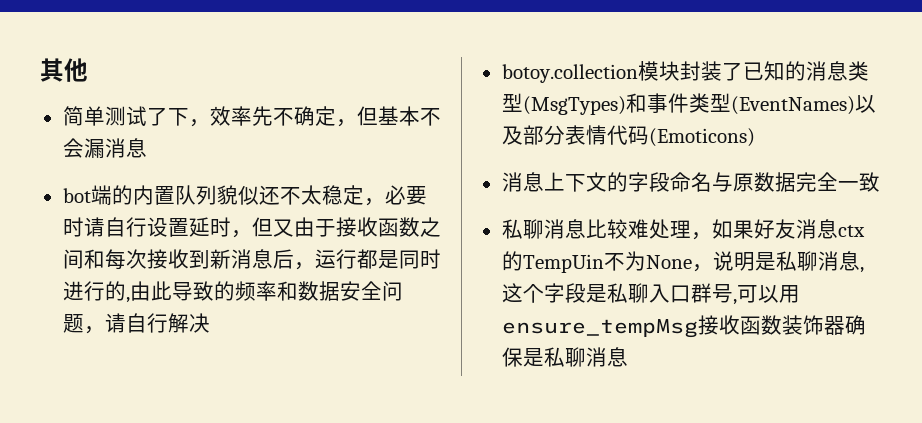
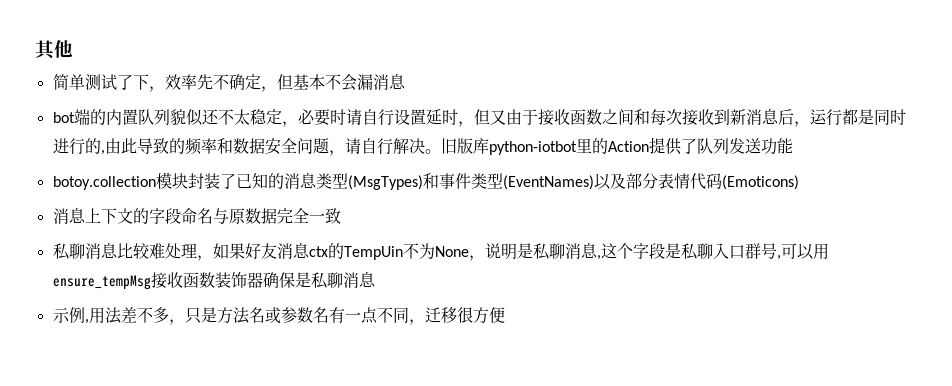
(210, 323) none -> [424,137,793,155] 。旧版库python-iotbot里的Action提供了队列发送功能
(628, 357) none -> [52,307,505,325] // 示例,用法差不多，只是方法名或参数名有一点不同，迁移很方便

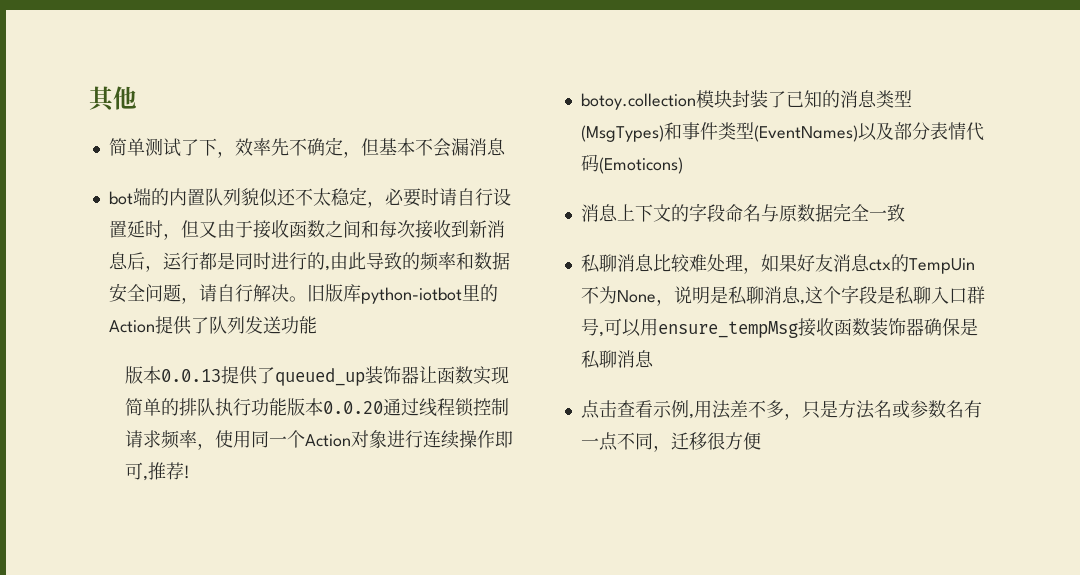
(793, 146) none -> [124,366,509,386] [124,398,509,417] [124,430,513,450] [124,462,190,481] // 版本0.0.13提供了queued_up装饰器让函数实现简单的排队执行功能版本0.0.20通过线程锁控制请求频率，使用同一个Action对象进行连续操作即可,推荐!
(376, 279) none -> [580,400,653,419] 点击查看

